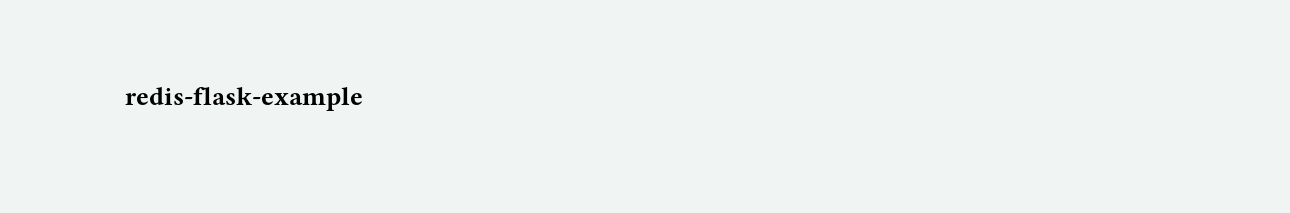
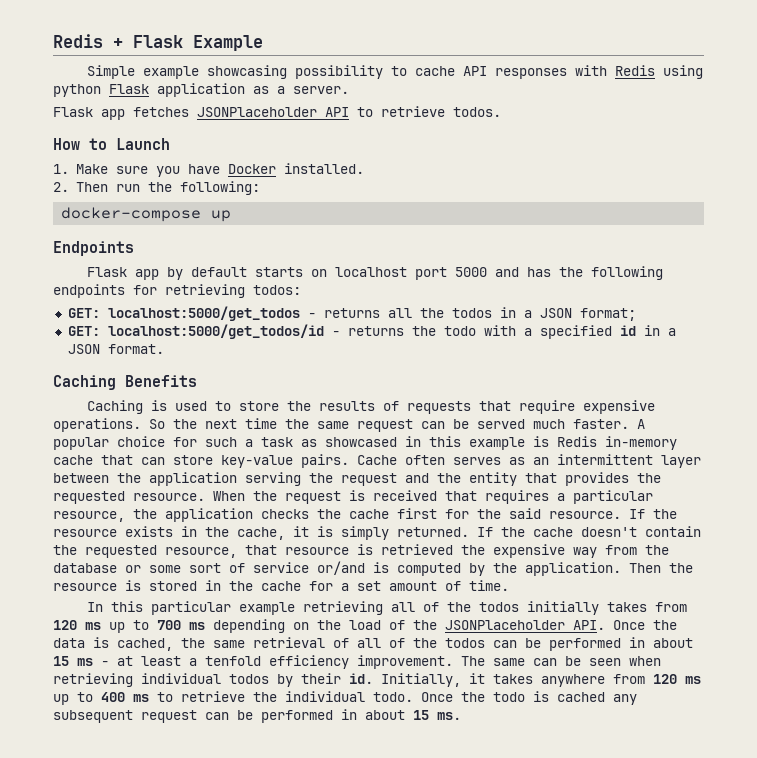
[125,87,363,111] redis-flask-example -> [53,34,263,51] [86,65,703,79] [53,83,349,97] [53,106,501,120] [53,138,170,150] [53,163,364,177] [53,181,260,195] [61,207,232,222] [53,241,134,256] [86,266,663,280] [53,284,301,298] [67,306,636,321] [67,324,676,339] [67,344,164,354] [53,375,197,390] [86,400,655,414] [53,418,645,432] [53,436,677,450] [53,454,701,468] [53,472,661,486] [53,490,653,504] [53,508,677,522] [53,526,701,540] [53,544,669,558] [53,561,693,576] [53,580,509,591] [86,601,687,615] [53,619,677,633] [53,637,693,651] [53,655,661,669] [53,673,701,687] [53,691,637,705] [53,709,461,723] Redis + Flask Example // Simple example showcasing possibility to cache API responses with Redis using python Flask application as a server. // Flask app fetches JSONPlaceholder API to retrieve todos. // How to Launch // 1. Make sure you have Docker installed. // 2. Then run the following: // docker-compose up // Endpoints // Flask app by default starts on localhost port 5000 and has the following endpoints for retrieving todos: // GET: localhost:5000/get_todos - returns all the todos in a JSON format; // GET: localhost:5000/get_todos/id - returns the todo with a specified id in a JSON format. // Caching Benefits // Caching is used to store the results of requests that require expensive operations. So the next time the same request can be served much faster. A popular choice for such a task as showcased in this example is Redis in-memory cache that can store key-value pairs. Cache often serves as an intermittent layer between the application serving the request and the entity that provides the requested resource. When the request is received that requires a particular resource, the application checks the cache first for the said resource. If the resource exists in the cache, it is simply returned. If the cache doesn't contain the requested resource, that resource is retrieved the expensive way from the database or some sort of service or/and is computed by the application. Then the resource is stored in the cache for a set amount of time. // In this particular example retrieving all of the todos initially takes from 120 ms up to 700 ms depending on the load of the JSONPlaceholder API. Once the data is cached, the same retrieval of all of the todos can be performed in about 15 ms - at least a tenfold efficiency improvement. The same can be seen when retrieving individual todos by their id. Initially, it takes anywhere from 120 ms up to 400 ms to retrieve the individual todo. Once the todo is cached any subsequent request can be performed in about 15 ms.

